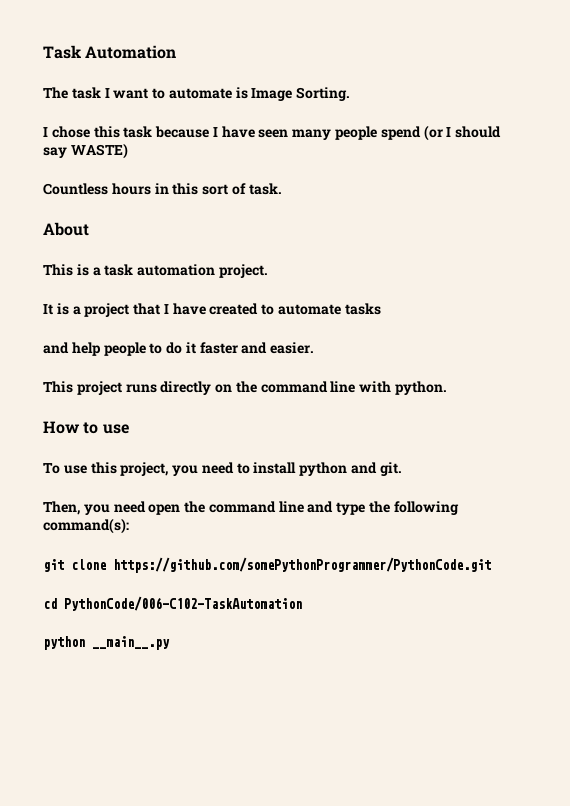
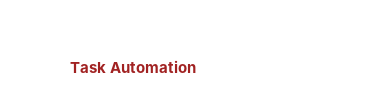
[43,87,351,101] [43,125,502,141] [43,143,128,159] [43,183,282,195] [43,222,89,236] [43,264,268,278] [43,303,381,317] [43,342,315,356] [43,381,448,395] [43,421,129,434] [43,462,402,476] [43,501,459,515] [43,518,129,534] [43,557,491,573] [43,596,302,611] [43,636,170,650] // The task I want to automate is Image Sorting. // I chose this task because I have seen many people spend (or I should say WASTE) // Countless hours in this sort of task. // About // This is a task automation project. // It is a project that I have created to automate tasks // and help people to do it faster and easier. // This project runs directly on the command line with python. // How to use // To use this project, you need to install python and git. // Then, you need open the command line and type the following command(s): // git clone https://github.com/somePythonProgrammer/PythonCode.git // cd PythonCode/006-C102-TaskAutomation // python __main__.py -> (197, 66) none

